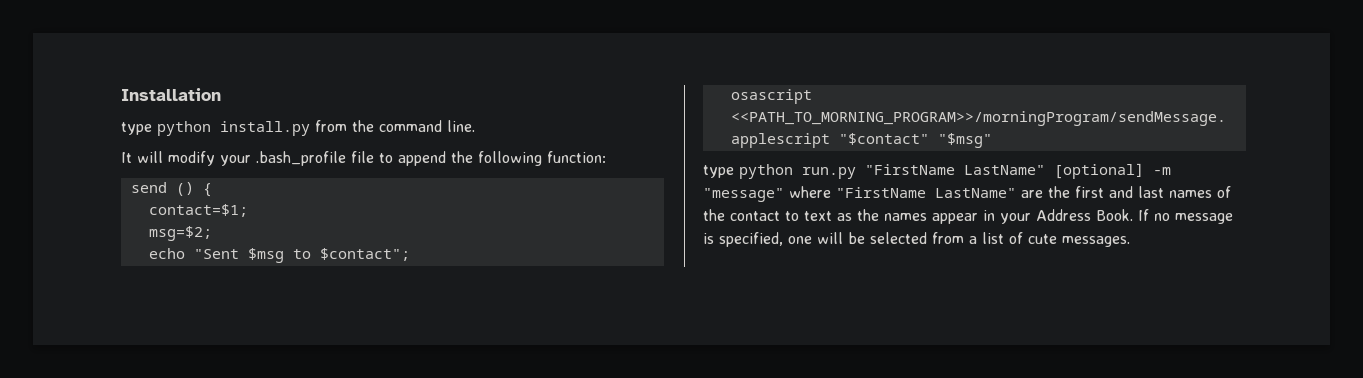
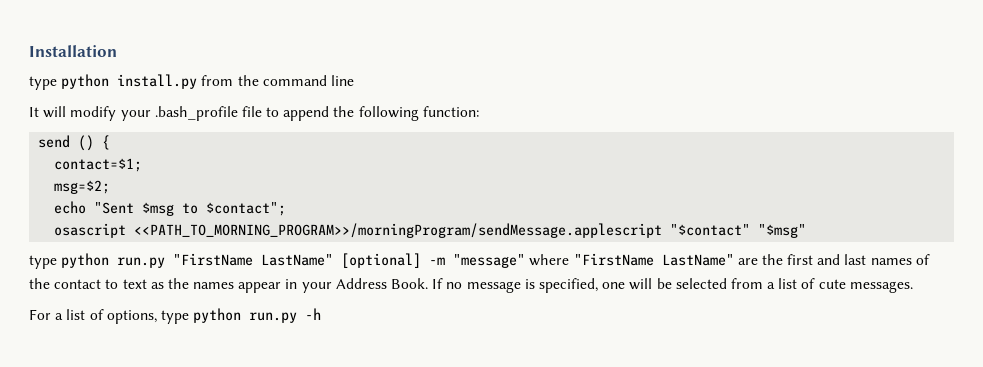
[447,120,475,132] line. -> [330,75,354,86] line
(1130, 241) none -> [29,308,322,324] // For a list of options, type python run.py -h

